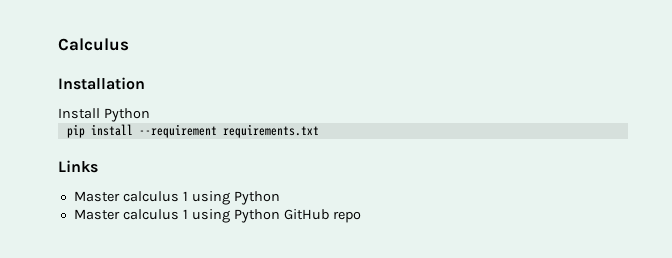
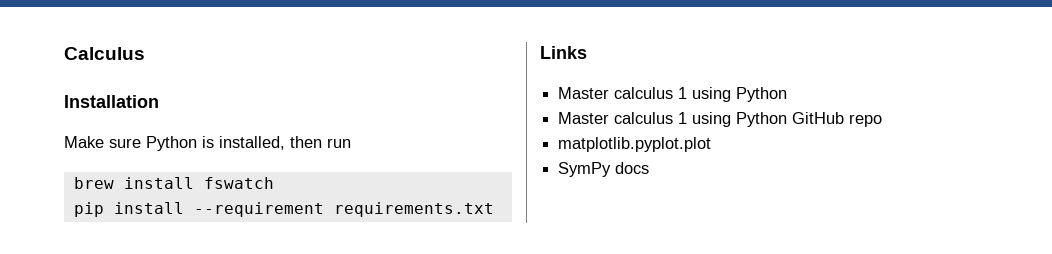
[58,108,150,122] Install Python -> [64,136,351,151] [73,177,274,189] Make sure Python is installed, then run // brew install fswatch
(362, 217) none -> [558,137,712,152] [558,162,650,177] // matplotlib.pyplot.plot // SymPy docs

